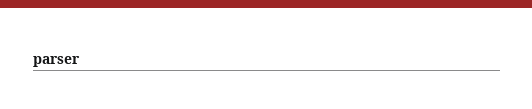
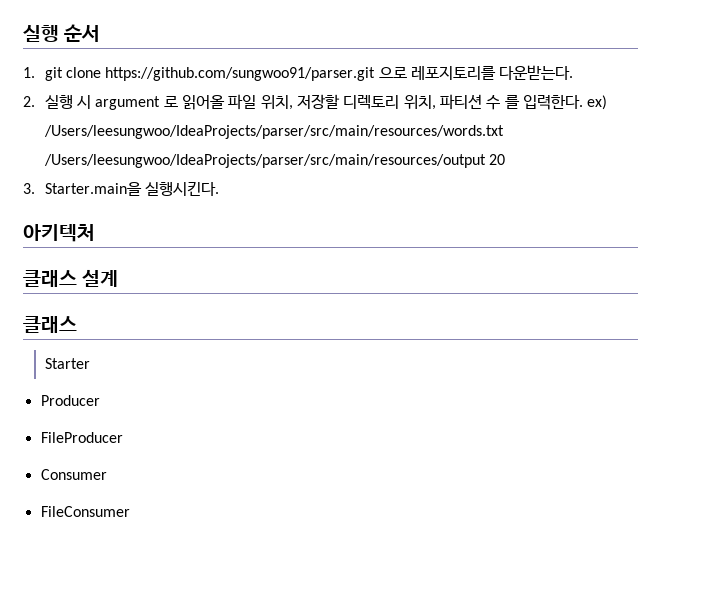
[33,56,80,67] parser -> [23,24,101,42] [23,65,574,81] [23,94,608,110] [43,125,504,139] [43,154,506,168] [23,181,220,196] [23,224,95,242] [23,269,119,287] [23,316,77,333] [44,358,90,369] [40,395,100,406] [40,432,123,443] [40,469,107,480] [40,506,130,517] 실행 순서 // 1. git clone https://github.com/sungwoo91/parser.git 으로 레포지토리를 다운받는다. // 2. 실행 시 argument 로 읽어올 파일 위치, 저장할 디렉토리 위치, 파티션 수 를 입력한다. ex) /Users/leesungwoo/IdeaProjects/parser/src/main/resources/words.txt /Users/leesungwoo/IdeaProjects/parser/src/main/resources/output 20 // 3. Starter.main을 실행시킨다. // 아키텍처 // 클래스 설계 // 클래스 // Starter // Producer // FileProducer // Consumer // FileConsumer

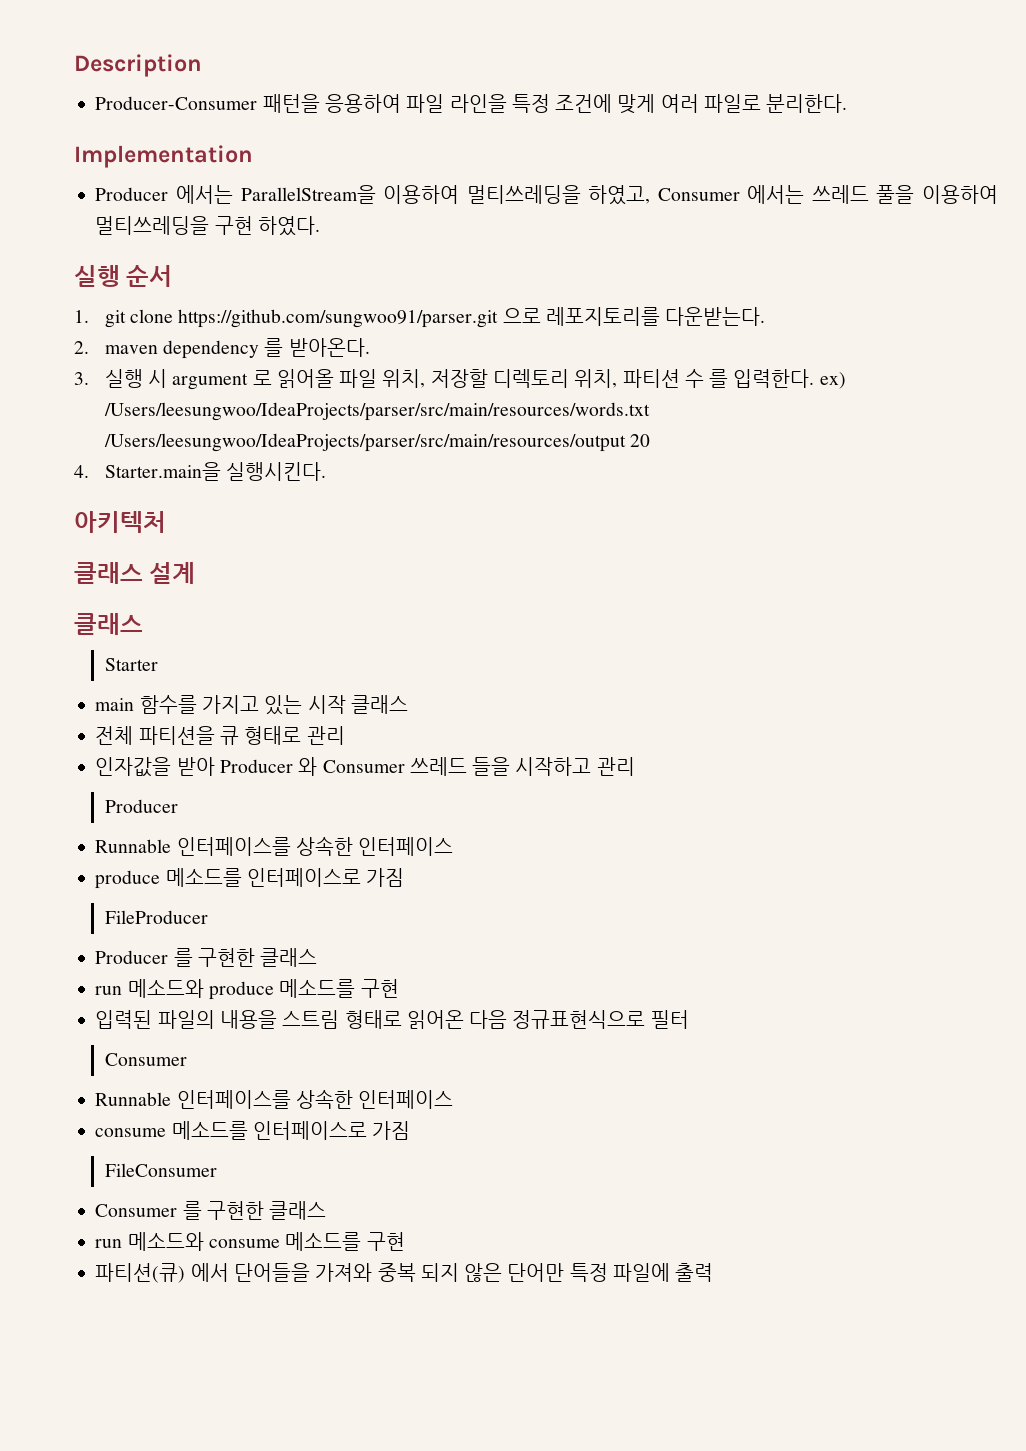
(23, 33) none -> [74,54,202,77] [95,94,848,114] [74,145,253,168] [95,185,998,205] [95,216,320,236] Description // Producer-Consumer 패턴을 응용하여 파일 라인을 특정 조건에 맞게 여러 파일로 분리한다. // Implementation // Producer 에서는 ParallelStream을 이용하여 멀티쓰레딩을 하였고, Consumer 에서는 쓰레드 풀을 이용하여 멀티쓰레딩을 구현 하였다. //
(35, 101) none -> [104,338,370,359] [74,372,89,385] maven dependency 를 받아온다. // 3.
[23,183,35,194] 3. -> [74,465,89,478] 4.
[40,395,100,406] [40,432,123,443] [40,469,107,480] [40,506,130,517] Producer // FileProducer // Consumer // FileConsumer -> [95,695,408,715] [95,726,345,745] [95,757,635,777] [104,799,178,813] [95,836,454,856] [95,868,405,889] [104,910,208,924] [95,948,318,967] [95,979,399,1000] [95,1010,689,1029] [104,1053,187,1066] [95,1089,454,1109] [95,1121,411,1140] [104,1163,217,1177] [95,1201,327,1220] [95,1232,405,1251] [95,1263,714,1283] main 함수를 가지고 있는 시작 클래스 // 전체 파티션을 큐 형태로 관리 // 인자값을 받아 Producer 와 Consumer 쓰레드 들을 시작하고 관리 // Producer // Runnable 인터페이스를 상속한 인터페이스 // produce 메소드를 인터페이스로 가짐 // FileProducer // Producer 를 구현한 클래스 // run 메소드와 produce 메소드를 구현 // 입력된 파일의 내용을 스트림 형태로 읽어온 다음 정규표현식으로 필터 // Consumer // Runnable 인터페이스를 상속한 인터페이스 // consume 메소드를 인터페이스로 가짐 // FileConsumer // Consumer 를 구현한 클래스 // run 메소드와 consume 메소드를 구현 // 파티션(큐) 에서 단어들을 가져와 중복 되지 않은 단어만 특정 파일에 출력

